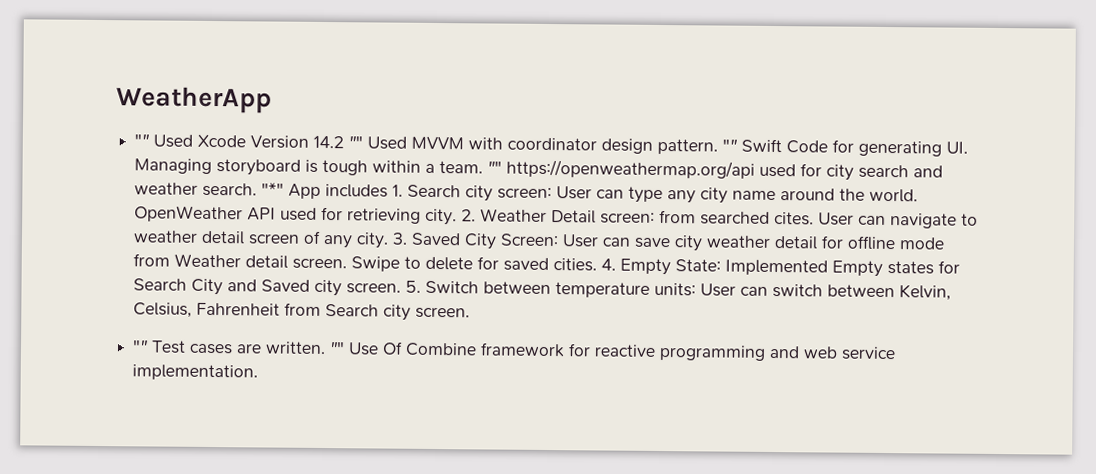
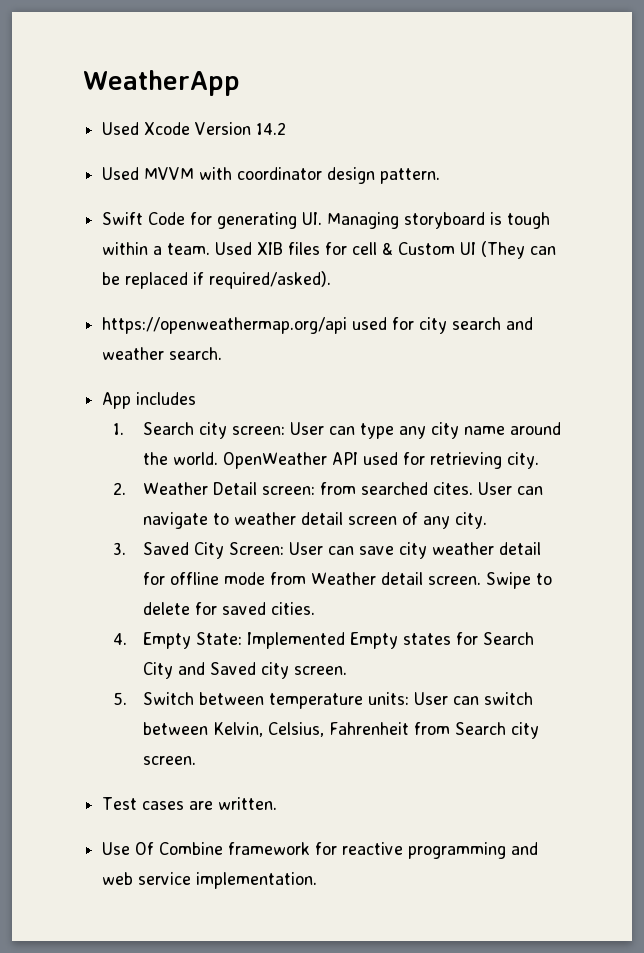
[134,133,150,147] "" -> (240, 83) none
[348,135,364,149] "" -> (287, 128) //
[722,138,738,152] "" -> (441, 176) //
[487,160,503,174] "" -> [215,241,557,259] [102,271,332,289] Used XIB files for cell & Custom UI (They can be replaced if required/asked). //
[261,182,285,196] "*" -> (223, 353) //
(389, 191) none -> (197, 398) //
(458, 217) none -> (539, 460) //
(390, 240) none -> (487, 520) //
(598, 265) none -> (315, 608) //
(402, 288) none -> (347, 670) //
[132,339,149,353] "" -> (196, 760) none
[329,341,346,355] "" -> (278, 803) //

